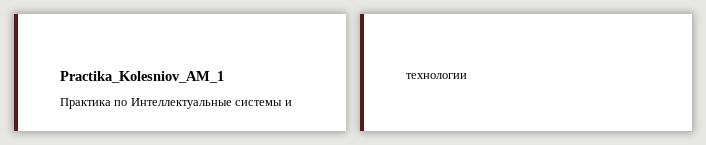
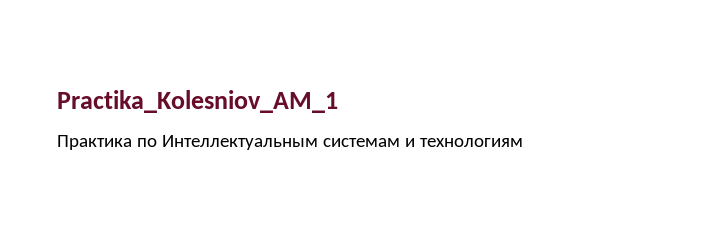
[130,98,292,109] [406,73,467,79] Интеллектуальные системы и технологии -> [161,135,523,150] Интеллектуальным системам и технологиям

